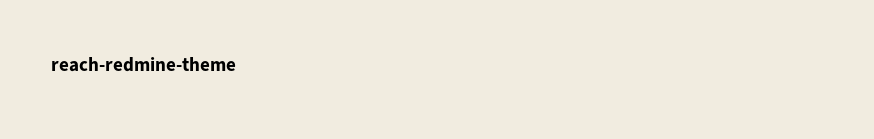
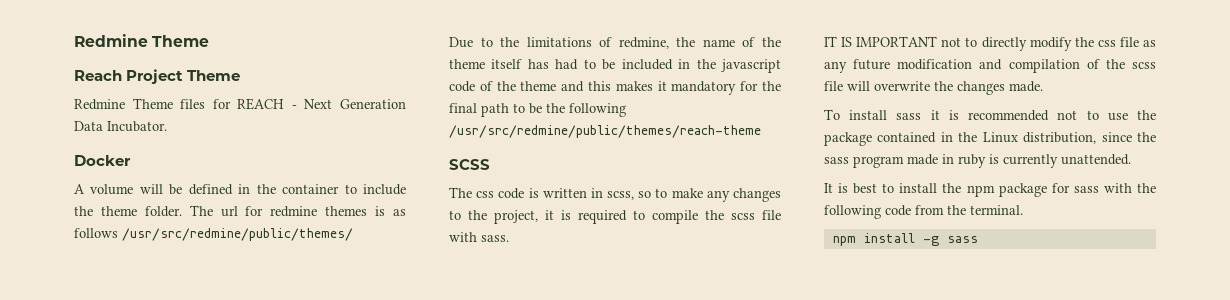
[51,57,236,72] reach-redmine-theme -> [74,34,210,47] [74,69,241,84] [74,98,406,110] [74,121,167,132] [74,155,131,166] [74,184,407,195] [74,205,406,217] [74,228,353,241] [449,37,781,49] [449,59,781,73] [449,81,781,95] [449,103,626,117] [449,125,761,138] [449,159,490,170] [449,187,781,202] [449,210,781,224] [449,232,509,242] [824,36,1156,51] [824,59,1156,73] [824,81,1043,95] [824,109,1156,121] [824,132,1156,146] [824,154,1131,168] [824,183,1156,197] [824,205,1023,219] [832,233,978,246] Redmine Theme // Reach Project Theme // Redmine Theme files for REACH - Next Generation Data Incubator. // Docker // A volume will be defined in the container to include the theme folder. The url for redmine themes is as follows /usr/src/redmine/public/themes/ // Due to the limitations of redmine, the name of the theme itself has had to be included in the javascript code of the theme and this makes it mandatory for the final path to be the following /usr/src/redmine/public/themes/reach-theme // SCSS // The css code is written in scss, so to make any changes to the project, it is required to compile the scss file with sass. // IT IS IMPORTANT not to directly modify the css file as any future modification and compilation of the scss file will overwrite the changes made. // To install sass it is recommended not to use the package contained in the Linux distribution, since the sass program made in ruby is currently unattended. // It is best to install the npm package for sass with the following code from the terminal. // npm install -g sass

